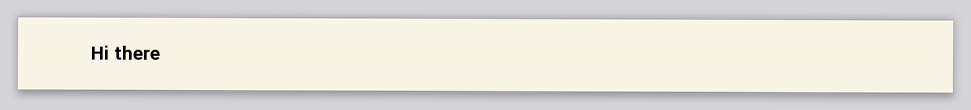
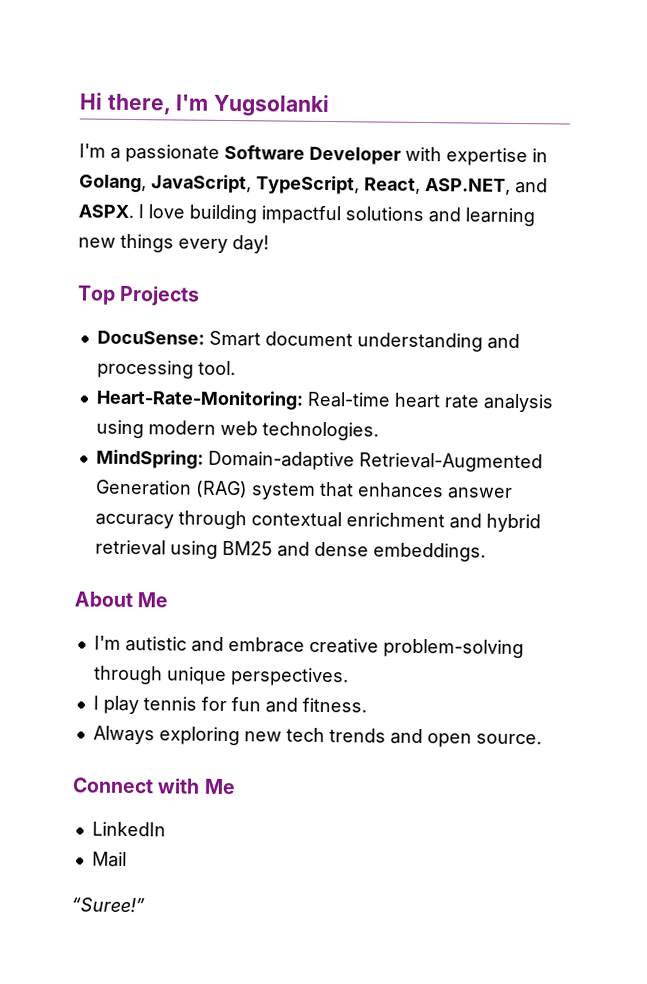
[113,45,161,60] there -> [106,93,331,118] [79,143,548,167] [79,174,548,195] [78,204,535,227] [78,233,269,254] [77,285,201,306] [96,330,520,352] [96,359,236,379] [95,389,554,413] [95,419,379,441] [95,449,543,473] [94,479,513,500] [94,510,541,533] [94,539,486,562] [74,591,169,608] [93,635,524,659] [93,665,349,687] [92,695,367,715] [92,725,542,748] [72,777,236,795] [91,821,166,837] [91,851,127,867] [71,897,145,913] there, I'm Yugsolanki // I'm a passionate Software Developer with expertise in Golang, JavaScript, TypeScript, React, ASP.NET, and ASPX. I love building impactful solutions and learning new things every day! // Top Projects // DocuSense: Smart document understanding and processing tool. // Heart-Rate-Monitoring: Real-time heart rate analysis using modern web technologies. // MindSpring: Domain-adaptive Retrieval-Augmented Generation (RAG) system that enhances answer accuracy through contextual enrichment and hybrid retrieval using BM25 and dense embeddings. // About Me // I'm autistic and embrace creative problem-solving through unique perspectives. // I play tennis for fun and fitness. // Always exploring new tech trends and open source. // Connect with Me // LinkedIn // Mail // “Suree!”

